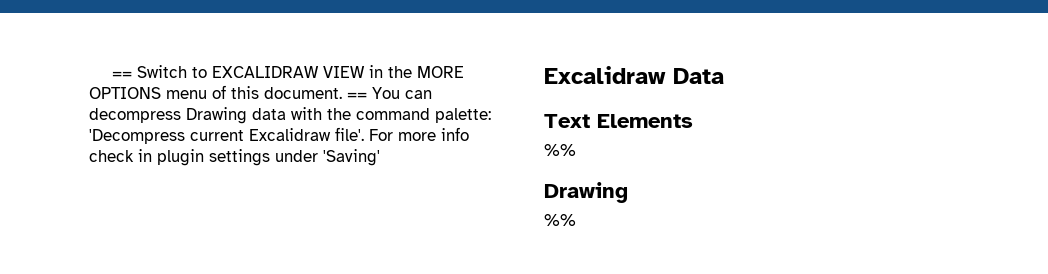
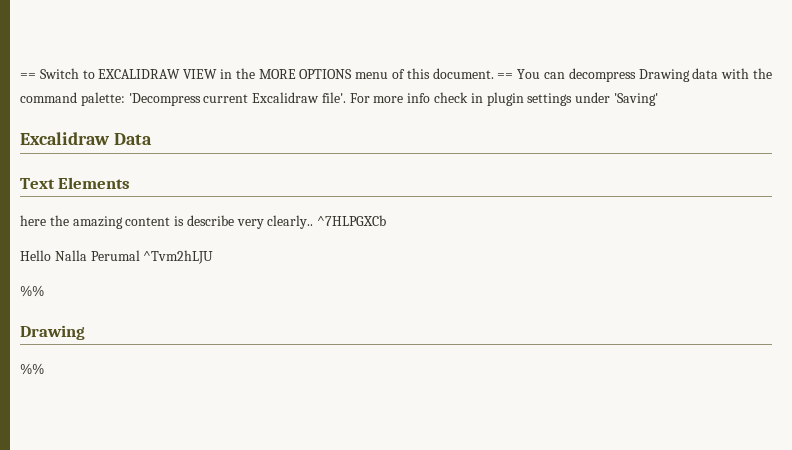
(693, 121) none -> [20,215,387,229] [20,250,214,264] // here the amazing content is describe very clearly.. ^7HLPGXCb // Hello Nalla Perumal ^Tvm2hLJU

